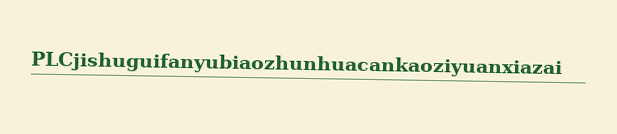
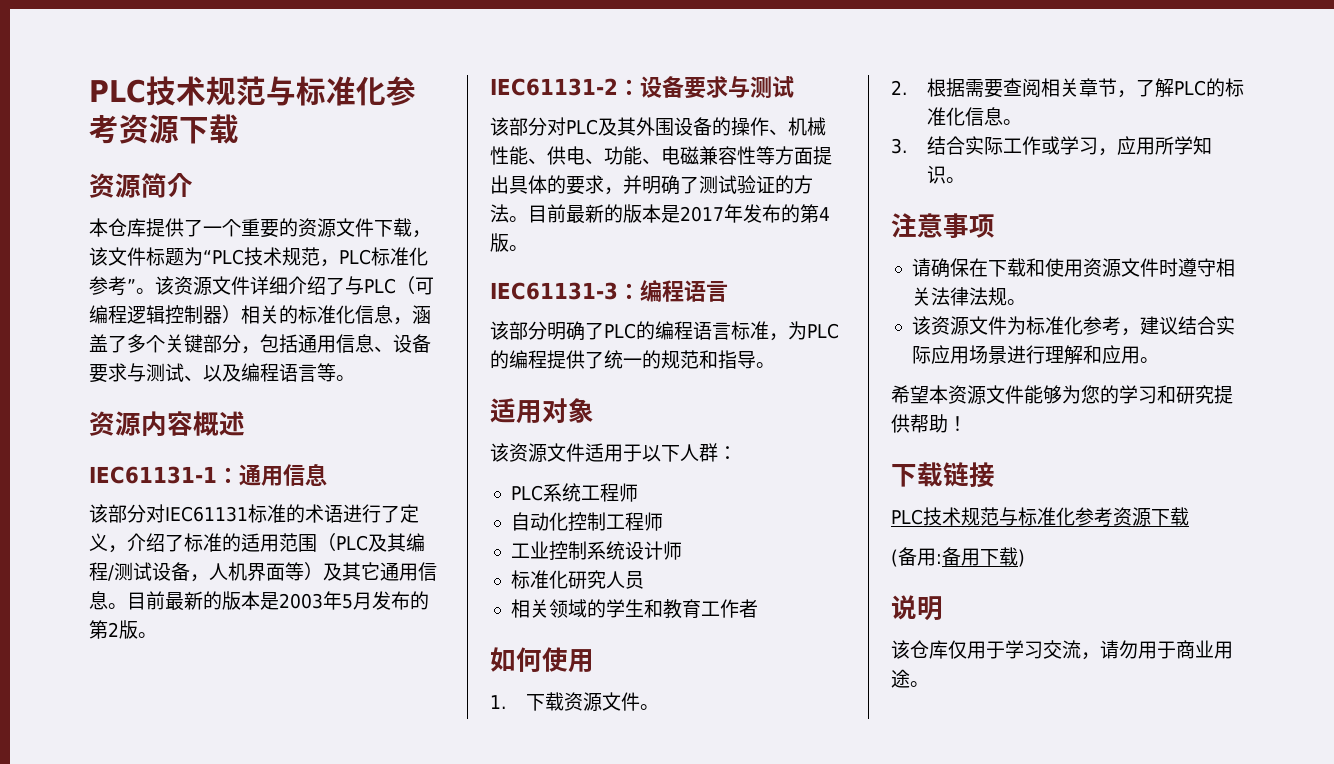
[30,51,563,79] PLCjishuguifanyubiaozhunhuacankaoziyuanxiazai -> [89,76,416,106] [89,114,239,144] [89,173,193,198] [89,218,431,238] [89,247,428,267] [89,276,434,296] [89,305,431,325] [89,334,431,354] [89,363,355,383] [89,411,245,437] [89,463,327,486] [89,504,419,523] [89,533,425,553] [89,562,437,582] [89,591,429,610] [89,620,157,639] [490,76,794,99] [490,117,826,136] [490,146,832,165] [490,175,813,195] [490,204,830,223] [490,233,528,252] [490,280,728,302] [490,321,839,341] [490,350,775,369] [490,398,594,424] [490,443,737,463] [510,483,638,502] [510,512,663,532] [510,541,682,561] [510,570,644,589] [510,599,758,619] [490,647,594,673] [490,692,659,712] [891,78,1244,98] [926,107,1022,126] [891,136,1212,156] [926,165,965,184] [891,213,995,238] [911,258,1235,278] [911,287,1026,306] [911,316,1235,336] [911,345,1159,365] [891,385,1233,405] [891,414,967,433] [891,462,995,488] [891,507,1189,527] [891,547,1025,567] [891,595,943,621] [891,640,1233,660] [891,669,929,688] PLC技术规范与标准化参考资源下载 // 资源简介 // 本仓库提供了一个重要的资源文件下载，该文件标题为“PLC技术规范，PLC标准化参考”。该资源文件详细介绍了与PLC（可编程逻辑控制器）相关的标准化信息，涵盖了多个关键部分，包括通用信息、设备要求与测试、以及编程语言等。 // 资源内容概述 // IEC61131-1：通用信息 // 该部分对IEC61131标准的术语进行了定义，介绍了标准的适用范围（PLC及其编程/测试设备，人机界面等）及其它通用信息。目前最新的版本是2003年5月发布的第2版。 // IEC61131-2：设备要求与测试 // 该部分对PLC及其外围设备的操作、机械性能、供电、功能、电磁兼容性等方面提出具体的要求，并明确了测试验证的方法。目前最新的版本是2017年发布的第4版。 // IEC61131-3：编程语言 // 该部分明确了PLC的编程语言标准，为PLC的编程提供了统一的规范和指导。 // 适用对象 // 该资源文件适用于以下人群： // PLC系统工程师 // 自动化控制工程师 // 工业控制系统设计师 // 标准化研究人员 // 相关领域的学生和教育工作者 // 如何使用 // 1.下载资源文件。 // 2.根据需要查阅相关章节，了解PLC的标准化信息。 // 3.结合实际工作或学习，应用所学知识。 // 注意事项 // 请确保在下载和使用资源文件时遵守相关法律法规。 // 该资源文件为标准化参考，建议结合实际应用场景进行理解和应用。 // 希望本资源文件能够为您的学习和研究提供帮助！ // 下载链接 // PLC技术规范与标准化参考资源下载 // (备用:备用下载) // 说明 // 该仓库仅用于学习交流，请勿用于商业用途。

